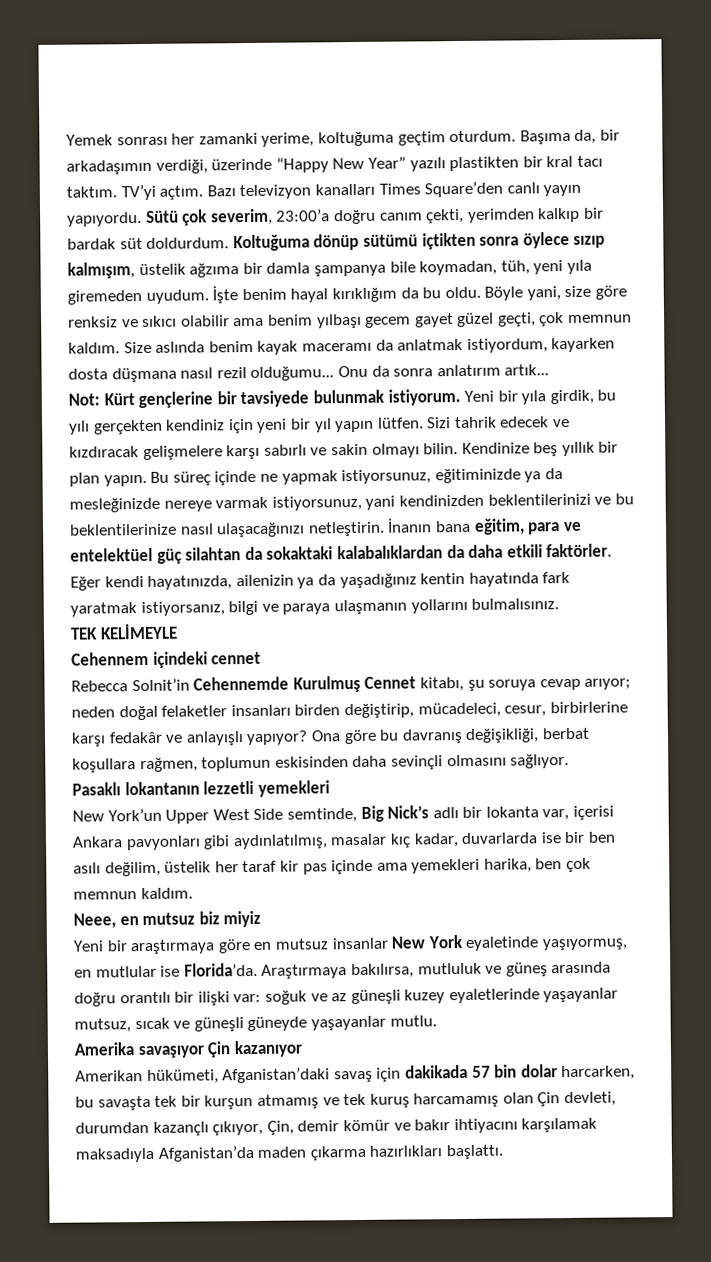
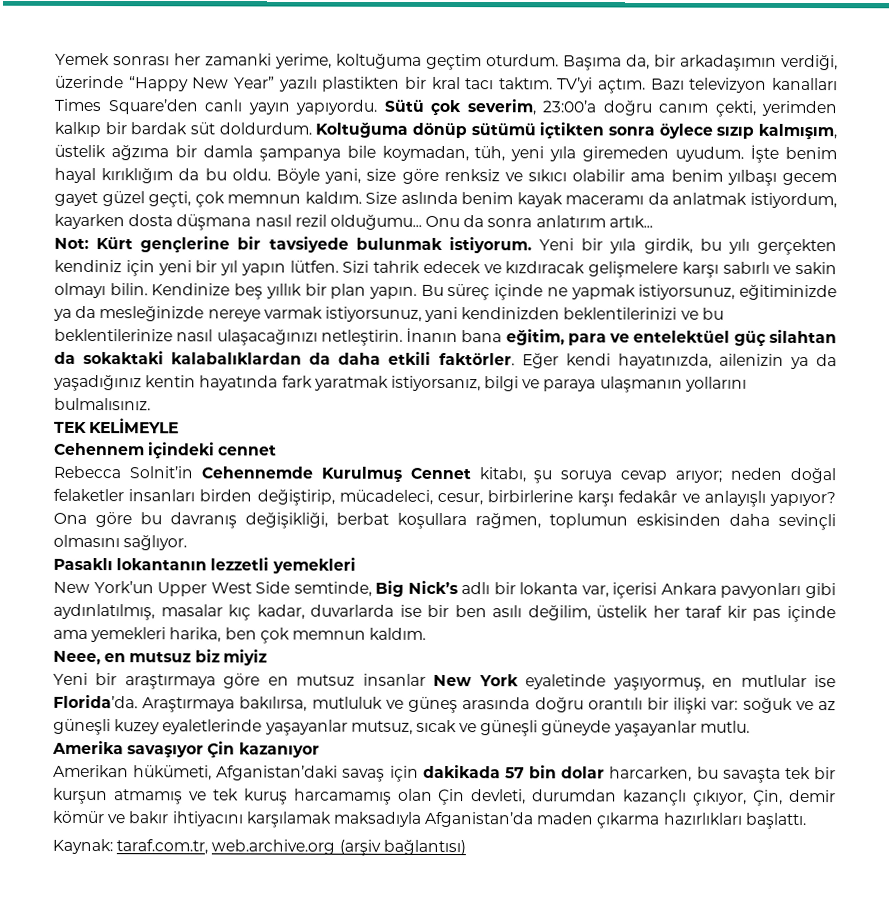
(503, 1152) none -> [52,838,466,856] // Kaynak: taraf.com.tr, web.archive.org (arşiv bağlantısı)

